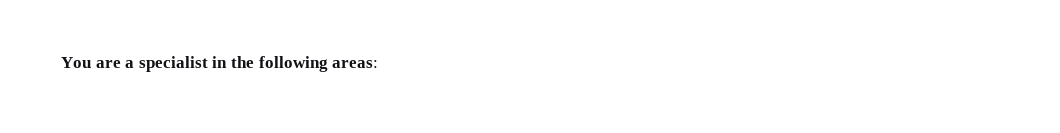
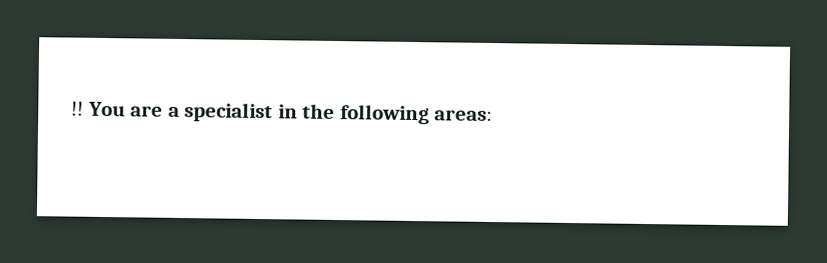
(61, 62) none -> [71,101,84,116] !!

